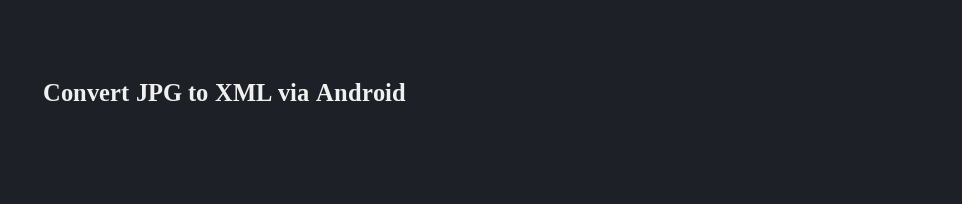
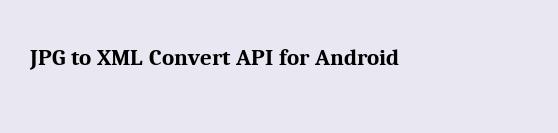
[43,84,130,101] Convert -> (29, 60) none
[278,83,310,101] via -> [148,49,311,65] Convert API for

